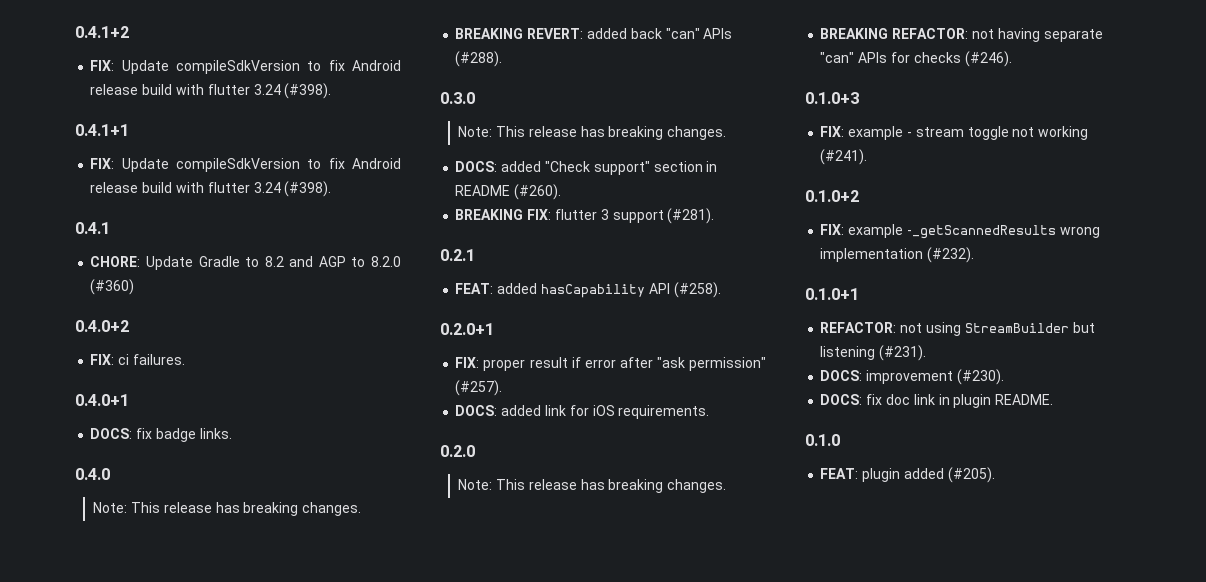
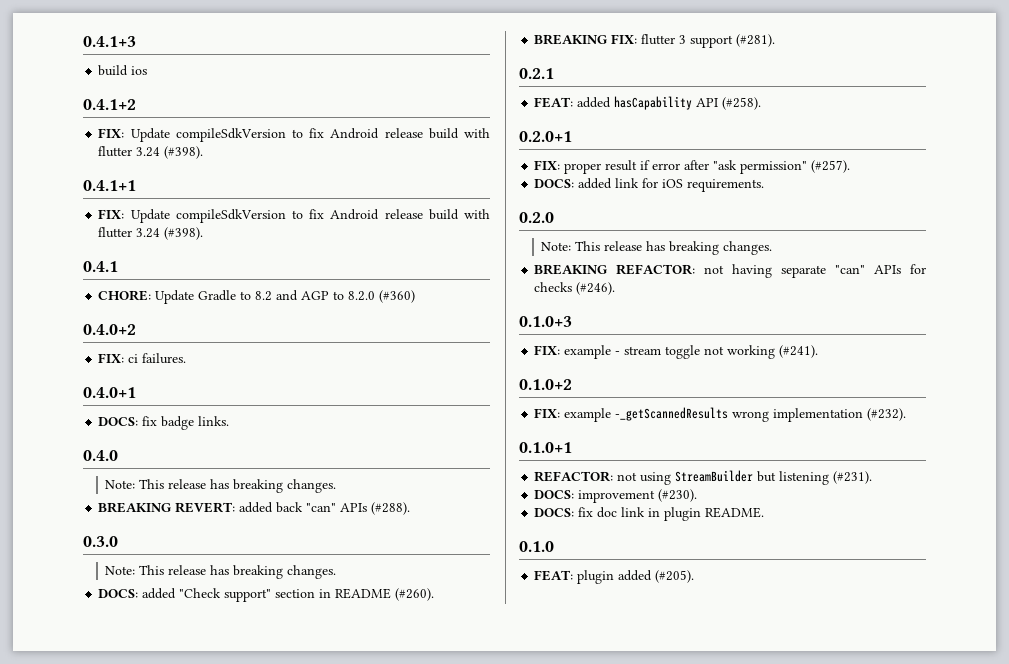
(75, 32) none -> [83,36,136,47] [98,65,148,76] 0.4.1+3 // build ios //

